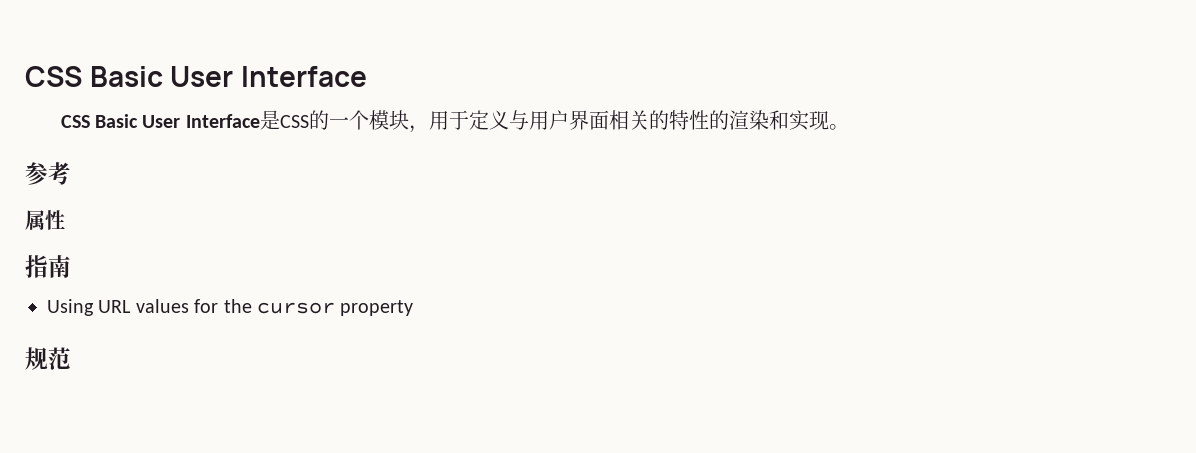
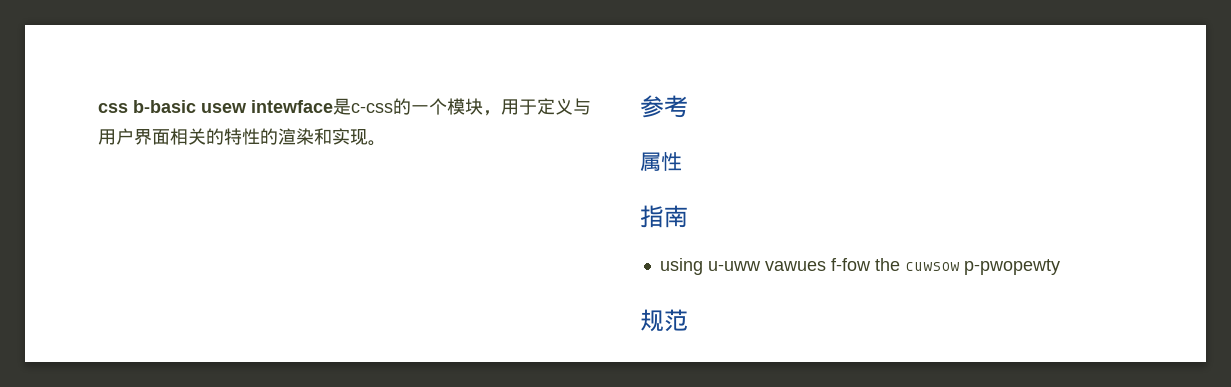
[25,66,367,87] [60,110,309,130] CSS Basic User Interface // CSS Basic User Interface是CSS -> [98,98,393,115] css b-basic usew intewface是c-css
[47,299,414,316] Using URL values for the cursor property -> [659,258,1060,275] using u-uww vawues f-fow the cuwsow p-pwopewty

